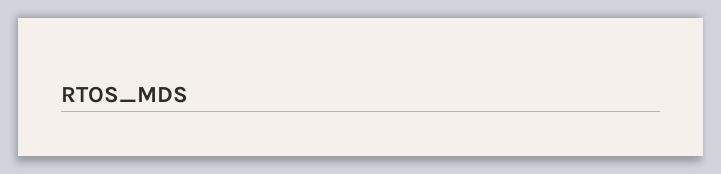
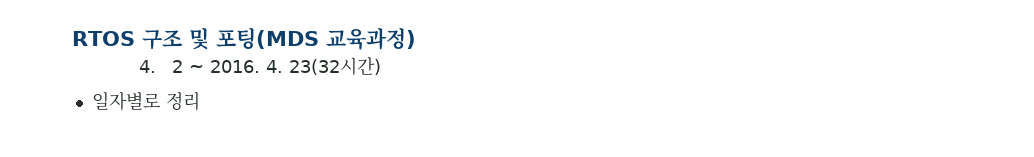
[61,86,188,103] RTOS_MDS -> [72,27,416,50] [138,57,382,75] [91,91,200,111] RTOS 구조 및 포팅(MDS 교육과정) // 4. 2 ~ 2016. 4. 23(32시간) // 일자별로 정리

